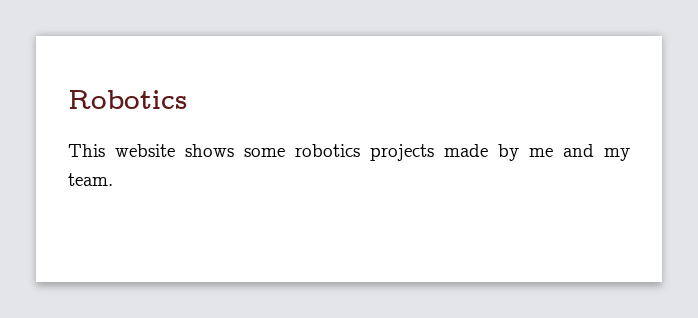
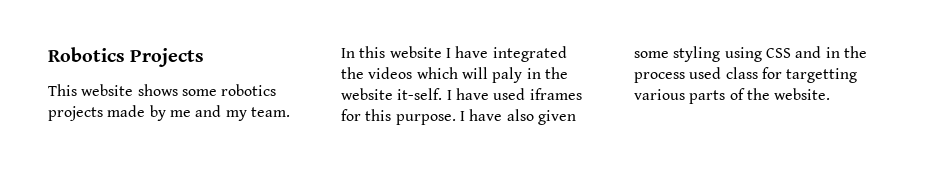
(187, 99) none -> [130,48,205,67] Projects
(113, 179) none -> [341,46,567,62] [341,67,568,83] [341,88,582,100] [341,109,576,125] [634,46,867,62] [634,67,858,83] [634,88,831,104] In this website I have integrated the videos which will paly in the website it-self. I have used iframes for this purpose. I have also given some styling using CSS and in the process used class for targetting various parts of the website.

